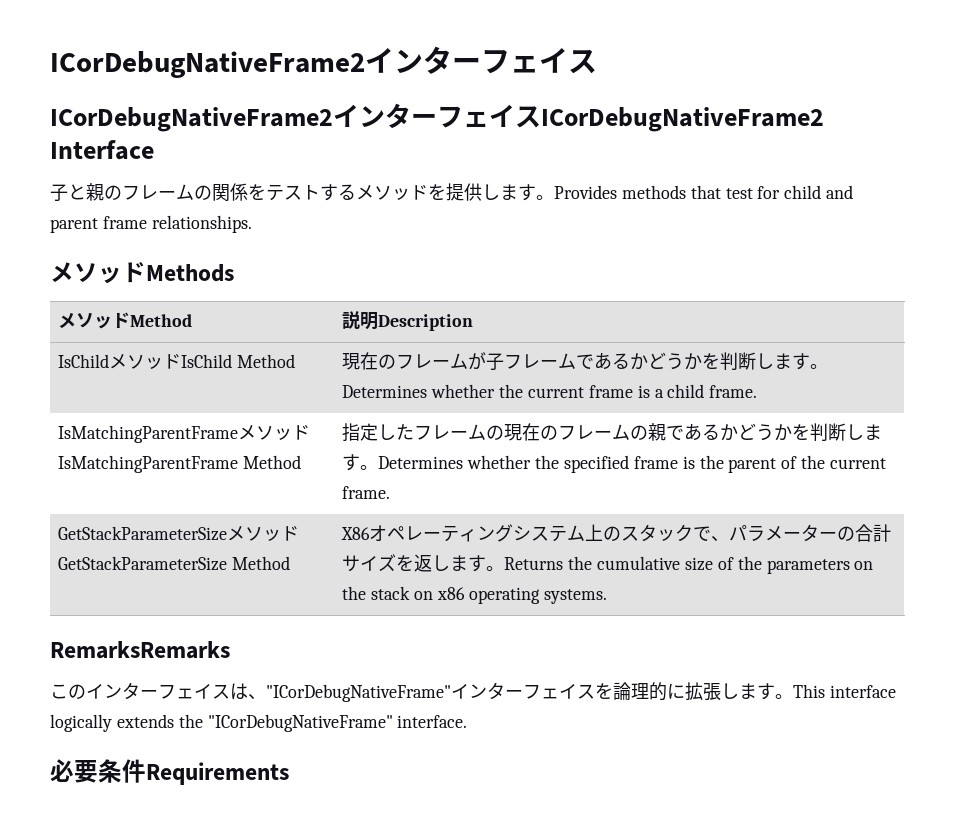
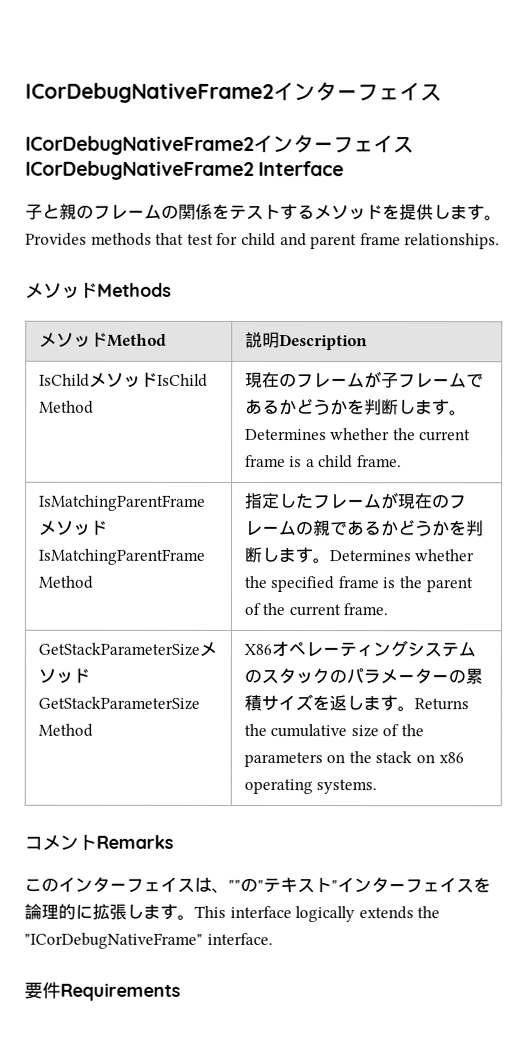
[486,425,505,440] の -> [380,492,399,510] が
[585,524,604,541] 上 -> (476, 649) none
[693,526,730,542] で、 -> [328,669,347,684] の
[855,524,892,542] 合計 -> [464,668,483,685] [243,694,262,711] 累積
[50,641,230,659] RemarksRemarks -> [24,834,174,851] コメントRemarks
[266,684,451,702] "ICorDebugNativeFrame" -> [228,877,338,894] ""の"テキスト"
[50,759,122,783] 必要条 -> [24,981,43,999] 要

